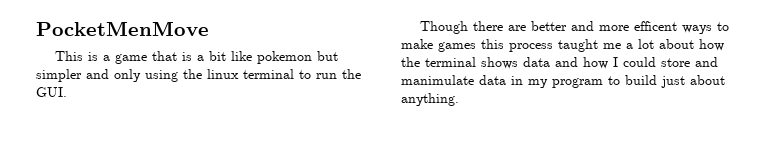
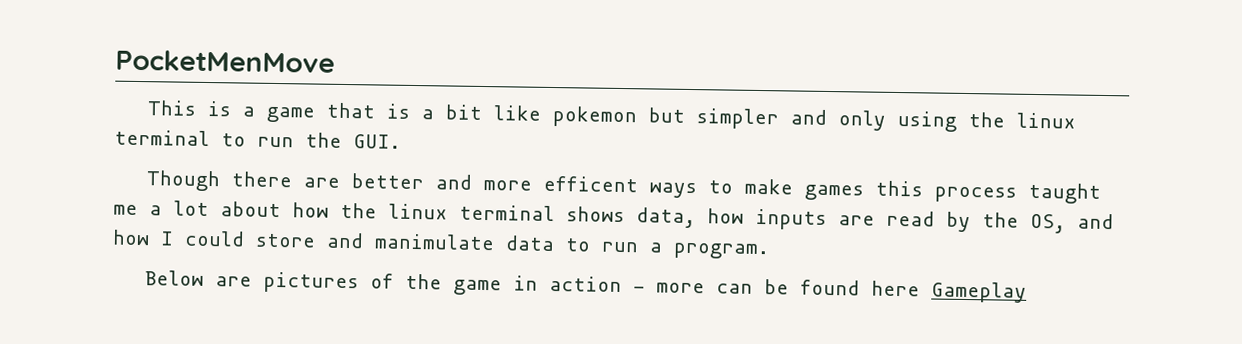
(420, 62) none -> [388,203,448,220] linux
[523,57,550,67] data -> [636,207,1066,234] data, how inputs are read by the OS,
[511,75,725,88] [401,93,459,106] in my program to build just about anything. -> [565,238,769,260] [144,270,1027,303] to run a program. // Below are pictures of the game in action - more can be found here Gameplay

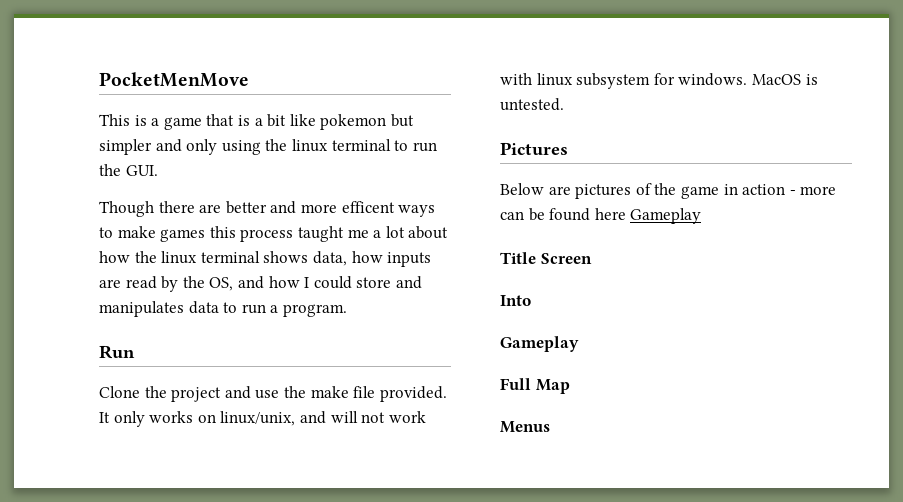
[374,233,495,251] manimulate -> [99,301,184,317] manipulates
(769, 251) none -> [99,345,135,359] [99,386,447,402] [99,411,426,427] [500,73,818,89] [500,98,564,111] [500,142,568,156] // Run // Clone the project and use the make file provided. It only works on linux/unix, and will not work with linux subsystem for windows. MacOS is untested. // Pictures
(1027, 292) none -> [500,252,592,264] [500,295,531,306] [500,336,579,352] [500,378,570,394] [500,421,550,433] // Title Screen // Into // Gameplay // Full Map // Menus

